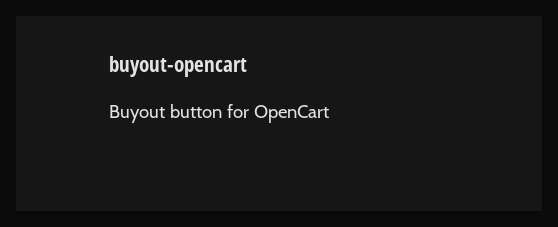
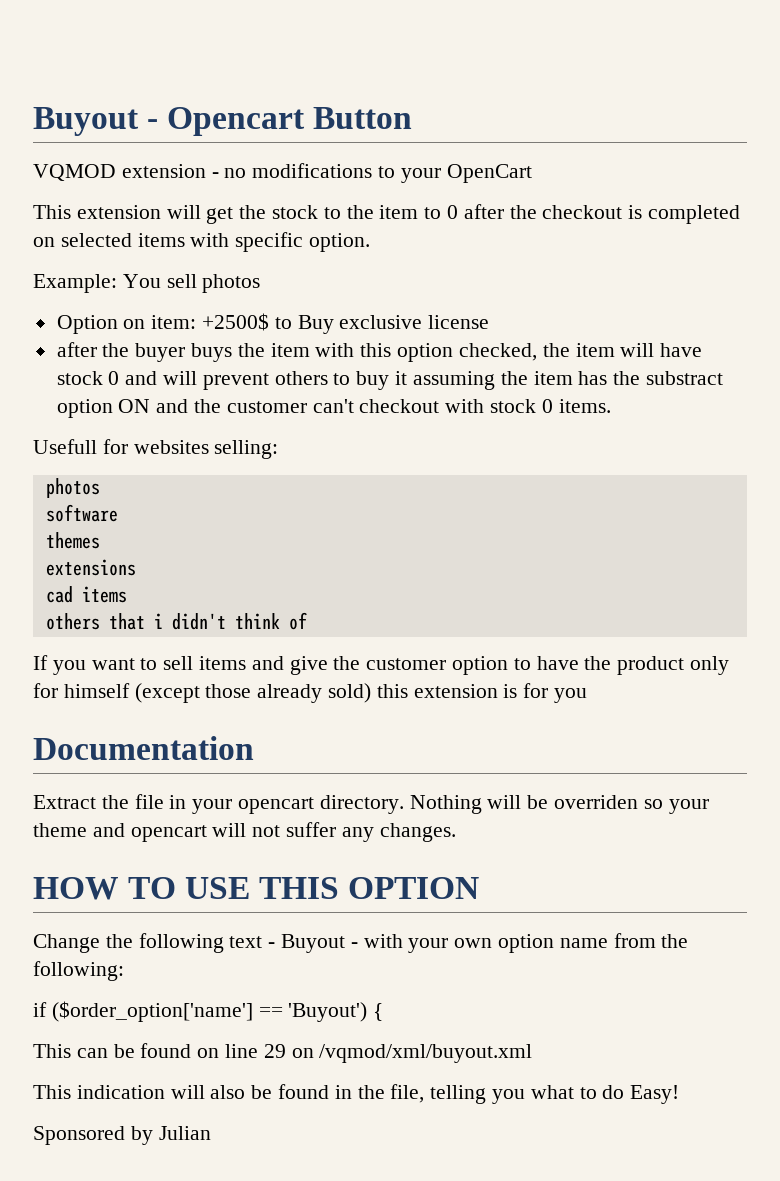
[109,56,247,77] [109,104,329,123] buyout-opencart // Buyout button for OpenCart -> [33,107,413,136] [33,163,532,183] [33,204,741,224] [33,232,371,252] [33,274,261,293] [56,313,490,334] [56,342,703,362] [56,371,723,390] [56,399,611,418] [33,439,279,459] [45,478,100,498] [45,504,118,522] [45,532,100,549] [45,559,136,576] [45,586,127,603] [45,612,307,630] [33,655,730,675] [33,683,588,703] [33,736,254,760] [33,794,709,814] [33,822,456,842] [33,877,480,900] [33,933,689,953] [33,961,124,981] [33,1001,384,1022] [33,1043,533,1063] [33,1084,680,1104] [33,1126,211,1145] Buyout - Opencart Button // VQMOD extension - no modifications to your OpenCart // This extension will get the stock to the item to 0 after the checkout is completed on selected items with specific option. // Example: You sell photos // Option on item: +2500$ to Buy exclusive license // after the buyer buys the item with this option checked, the item will have stock 0 and will prevent others to buy it assuming the item has the substract option ON and the customer can't checkout with stock 0 items. // Usefull for websites selling: // photos // software // themes // extensions // cad items // others that i didn't think of // If you want to sell items and give the customer option to have the product only for himself (except those already sold) this extension is for you // Documentation // Extract the file in your opencart directory. Nothing will be overriden so your theme and opencart will not suffer any changes. // HOW TO USE THIS OPTION // Change the following text - Buyout - with your own option name from the following: // if ($order_option['name'] == 'Buyout') { // This can be found on line 29 on /vqmod/xml/buyout.xml // This indication will also be found in the file, telling you what to do Easy! // Sponsored by Julian

